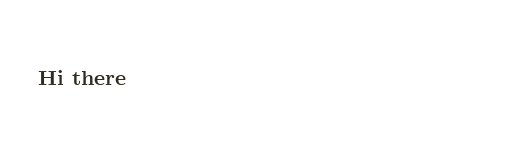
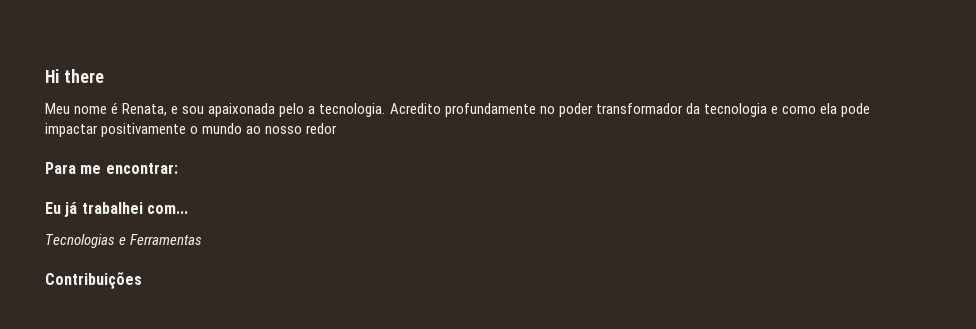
(126, 78) none -> [45,102,870,117] [45,123,338,137] [45,162,178,174] [45,202,188,217] [45,234,203,248] [45,272,142,289] // Meu nome é Renata, e sou apaixonada pelo a tecnologia. Acredito profundamente no poder transformador da tecnologia e como ela pode impactar positivamente o mundo ao nosso redor // Para me encontrar: // Eu já trabalhei com... // Tecnologias e Ferramentas // Contribuições

